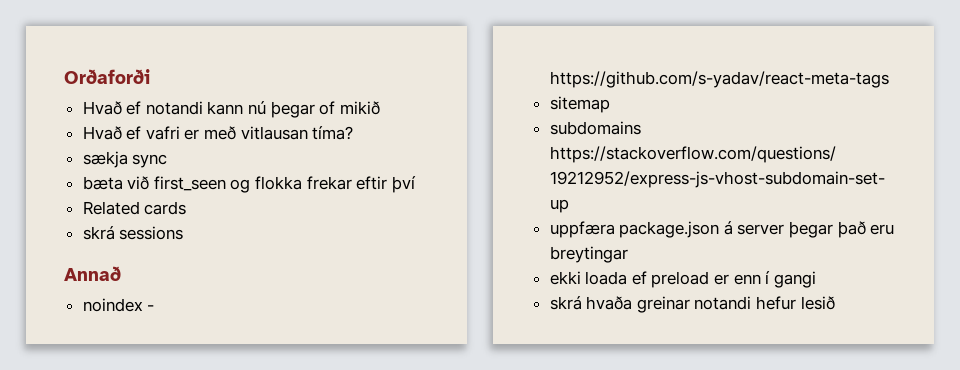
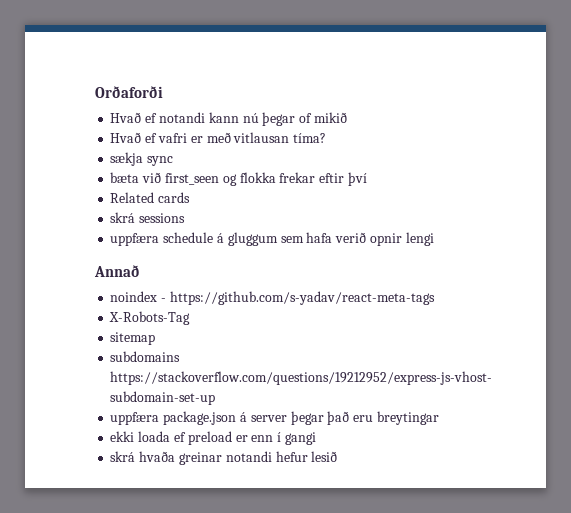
(184, 233) none -> [110,232,434,246] // uppfæra schedule á gluggum sem hafa verið opnir lengi
(889, 79) none -> [109,311,191,325] // X-Robots-Tag

